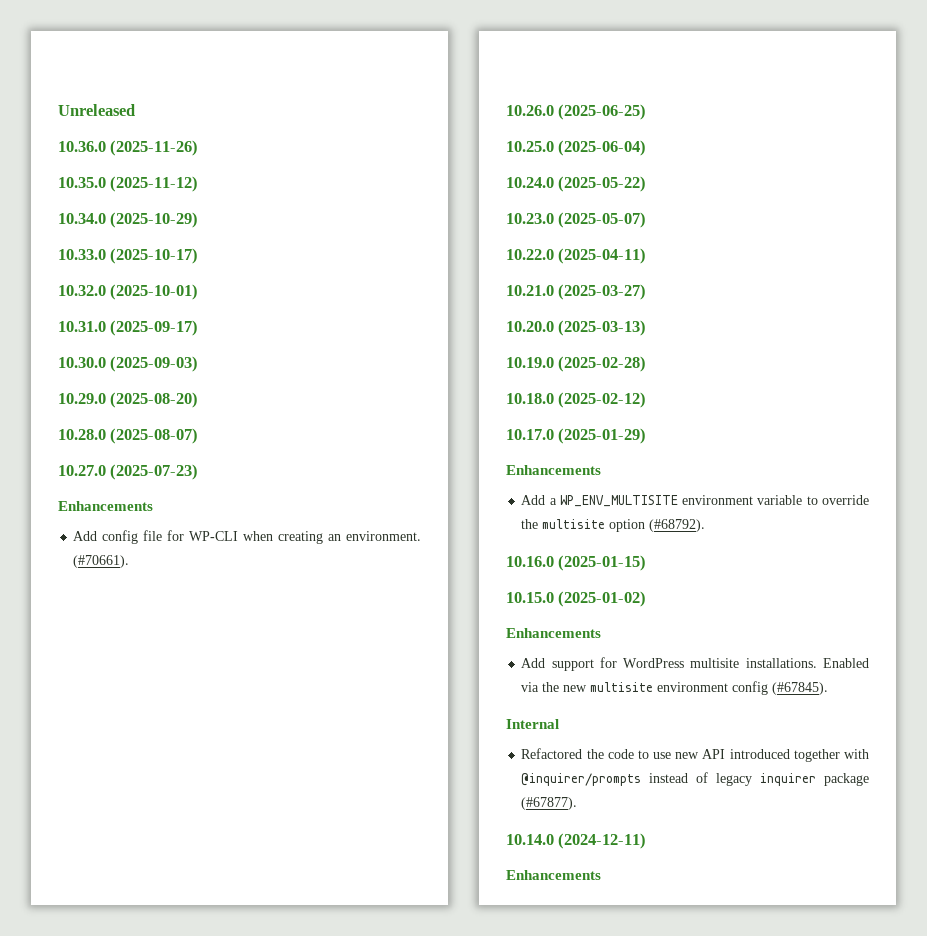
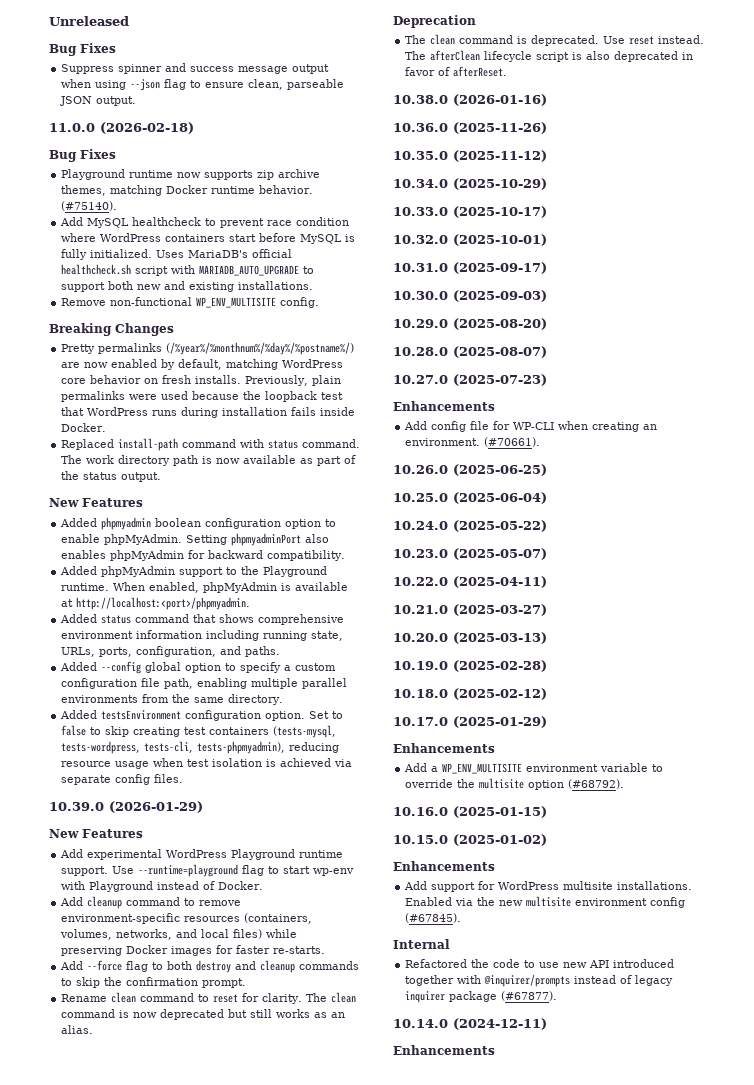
(135, 110) none -> [49,43,116,56] [61,63,330,74] [61,79,345,91] [60,96,137,106] [49,122,194,134] [49,149,116,162] [61,169,321,180] [61,185,314,196] [61,201,118,211] [60,217,350,228] [61,233,356,244] [61,249,293,260] [61,264,315,276] [61,281,314,292] [61,297,320,308] [49,323,174,336] [61,342,355,355] [61,359,344,370] [61,375,342,386] [61,391,344,402] [61,407,356,418] [61,423,107,432] [61,438,361,451] [61,455,357,466] [61,471,162,482] [49,498,143,507] [60,517,337,530] [61,533,330,546] [61,550,346,561] [60,566,328,577] [61,582,349,593] [61,597,251,610] [60,614,345,625] [61,630,344,641] [61,646,281,657] [60,661,337,674] [61,678,348,689] [61,694,284,705] [60,710,344,721] [61,725,337,738] [61,741,340,754] [61,758,353,769] [61,774,184,785] [49,801,203,813] [49,829,143,838] [60,849,344,860] [61,864,355,877] [61,881,264,892] [60,896,242,909] [61,913,313,924] [60,929,298,940] [61,945,326,956] [60,960,360,973] [61,977,247,988] [61,992,357,1004] [61,1009,346,1020] [61,1025,94,1034] [393,15,476,28] [405,34,705,46] [405,50,694,62] [405,66,508,77] [393,94,547,106] // Bug Fixes // Suppress spinner and success message output when using --json flag to ensure clean, parseable JSON output. // 11.0.0 (2026-02-18) // Bug Fixes // Playground runtime now supports zip archive themes, matching Docker runtime behavior. (#75140). // Add MySQL healthcheck to prevent race condition where WordPress containers start before MySQL is fully initialized. Uses MariaDB's official healthcheck.sh script with MARIADB_AUTO_UPGRADE to support both new and existing installations. // Remove non-functional WP_ENV_MULTISITE config. // Breaking Changes // Pretty permalinks (/%year%/%monthnum%/%day%/%postname%/) are now enabled by default, matching WordPress core behavior on fresh installs. Previously, plain permalinks were used because the loopback test that WordPress runs during installation fails inside Docker. // Replaced install-path command with status command. The work directory path is now available as part of the status output. // New Features // Added phpmyadmin boolean configuration option to enable phpMyAdmin. Setting phpmyadminPort also enables phpMyAdmin for backward compatibility. // Added phpMyAdmin support to the Playground runtime. When enabled, phpMyAdmin is available at http://localhost:<port>/phpmyadmin. // Added status command that shows comprehensive environment information including running state, URLs, ports, configuration, and paths. // Added --config global option to specify a custom configuration file path, enabling multiple parallel environments from the same directory. // Added testsEnvironment configuration option. Set to false to skip creating test containers (tests-mysql, tests-wordpress, tests-cli, tests-phpmyadmin), reducing resource usage when test isolation is achieved via separate config files. // 10.39.0 (2026-01-29) // New Features // Add experimental WordPress Playground runtime support. Use --runtime=playground flag to start wp-env with Playground instead of Docker. // Add cleanup command to remove environment-specific resources (containers, volumes, networks, and local files) while preserving Docker images for faster re-starts. // Add --force flag to both destroy and cleanup commands to skip the confirmation prompt. // Rename clean command to reset for clarity. The clean command is now deprecated but still works as an alias. // Deprecation // The clean command is deprecated. Use reset instead. The afterClean lifecycle script is also deprecated in favor of afterReset. // 10.38.0 (2026-01-16)

